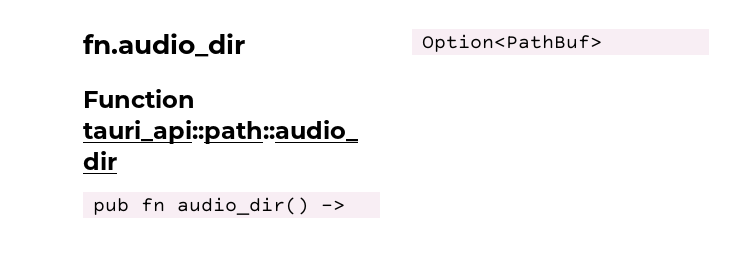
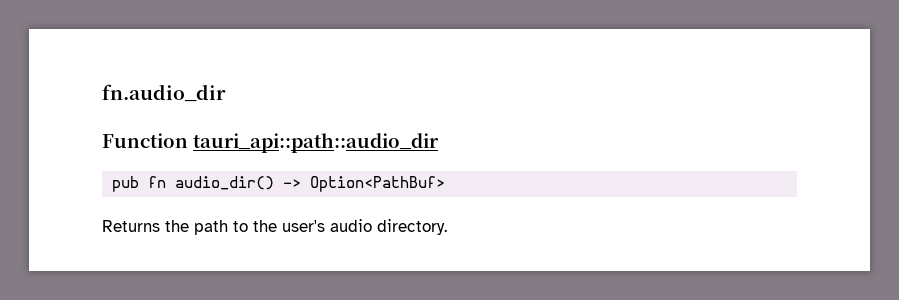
(602, 43) none -> [102,219,447,235] // Returns the path to the user's audio directory.

